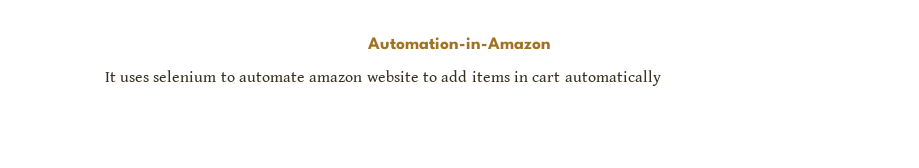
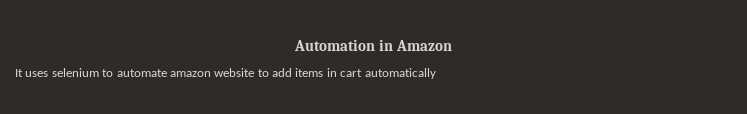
[367,37,551,50] Automation-in-Amazon -> [293,39,453,51] Automation in Amazon

